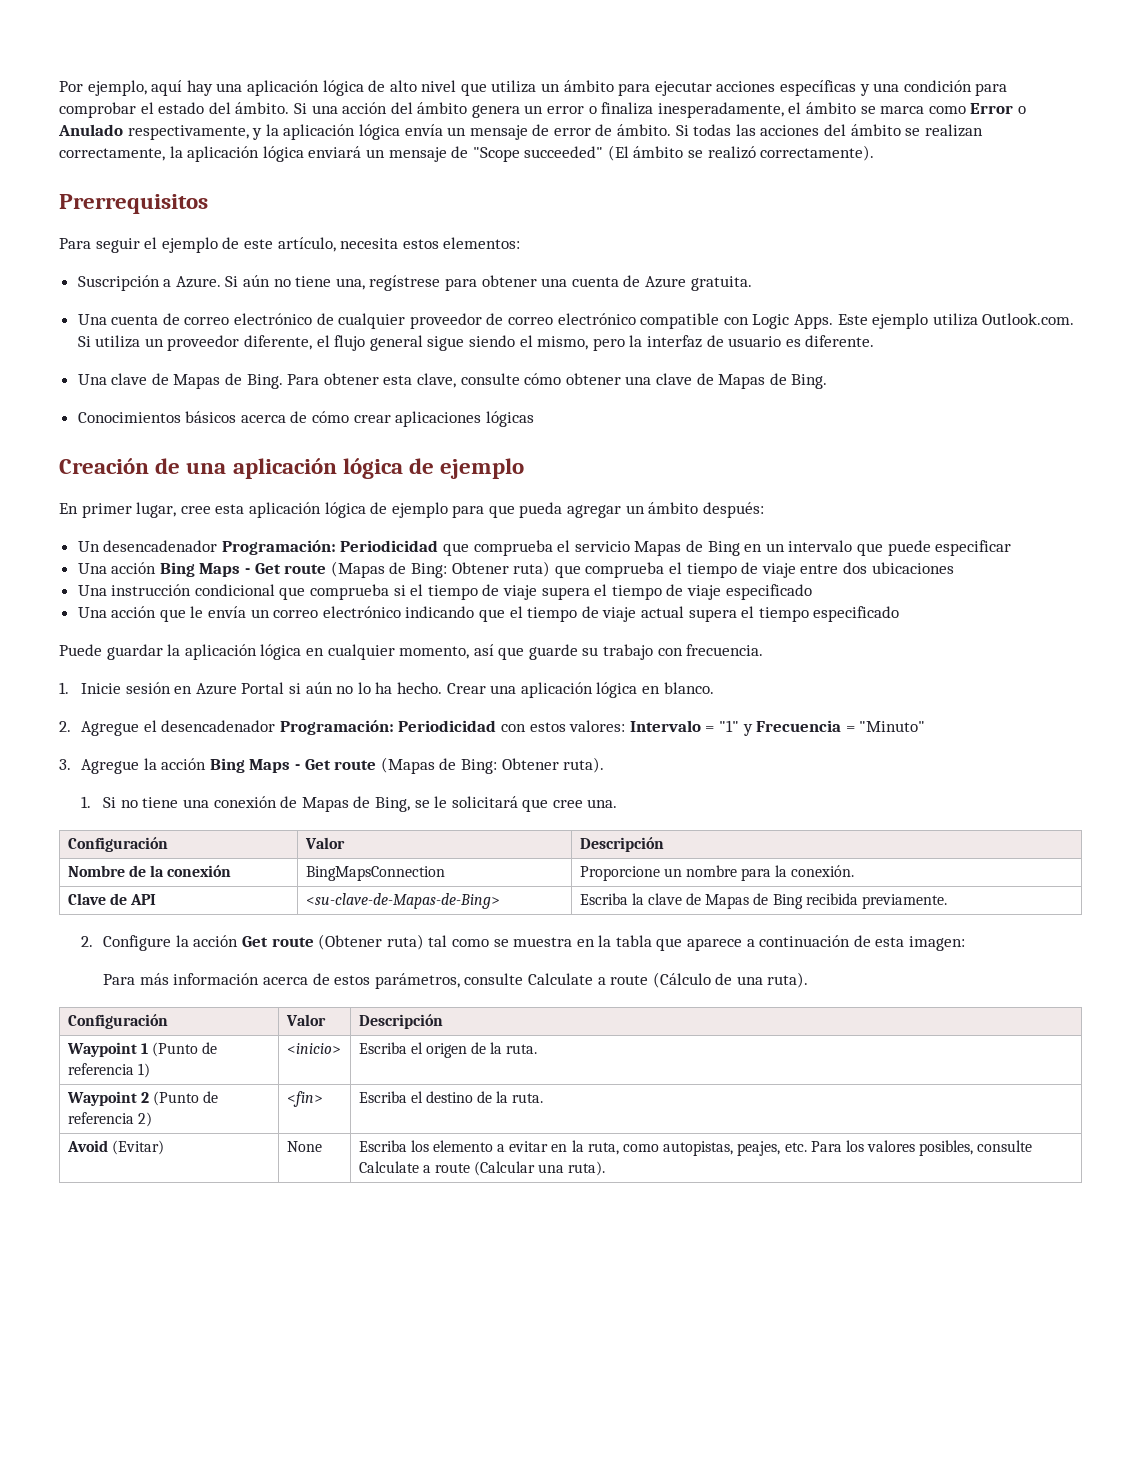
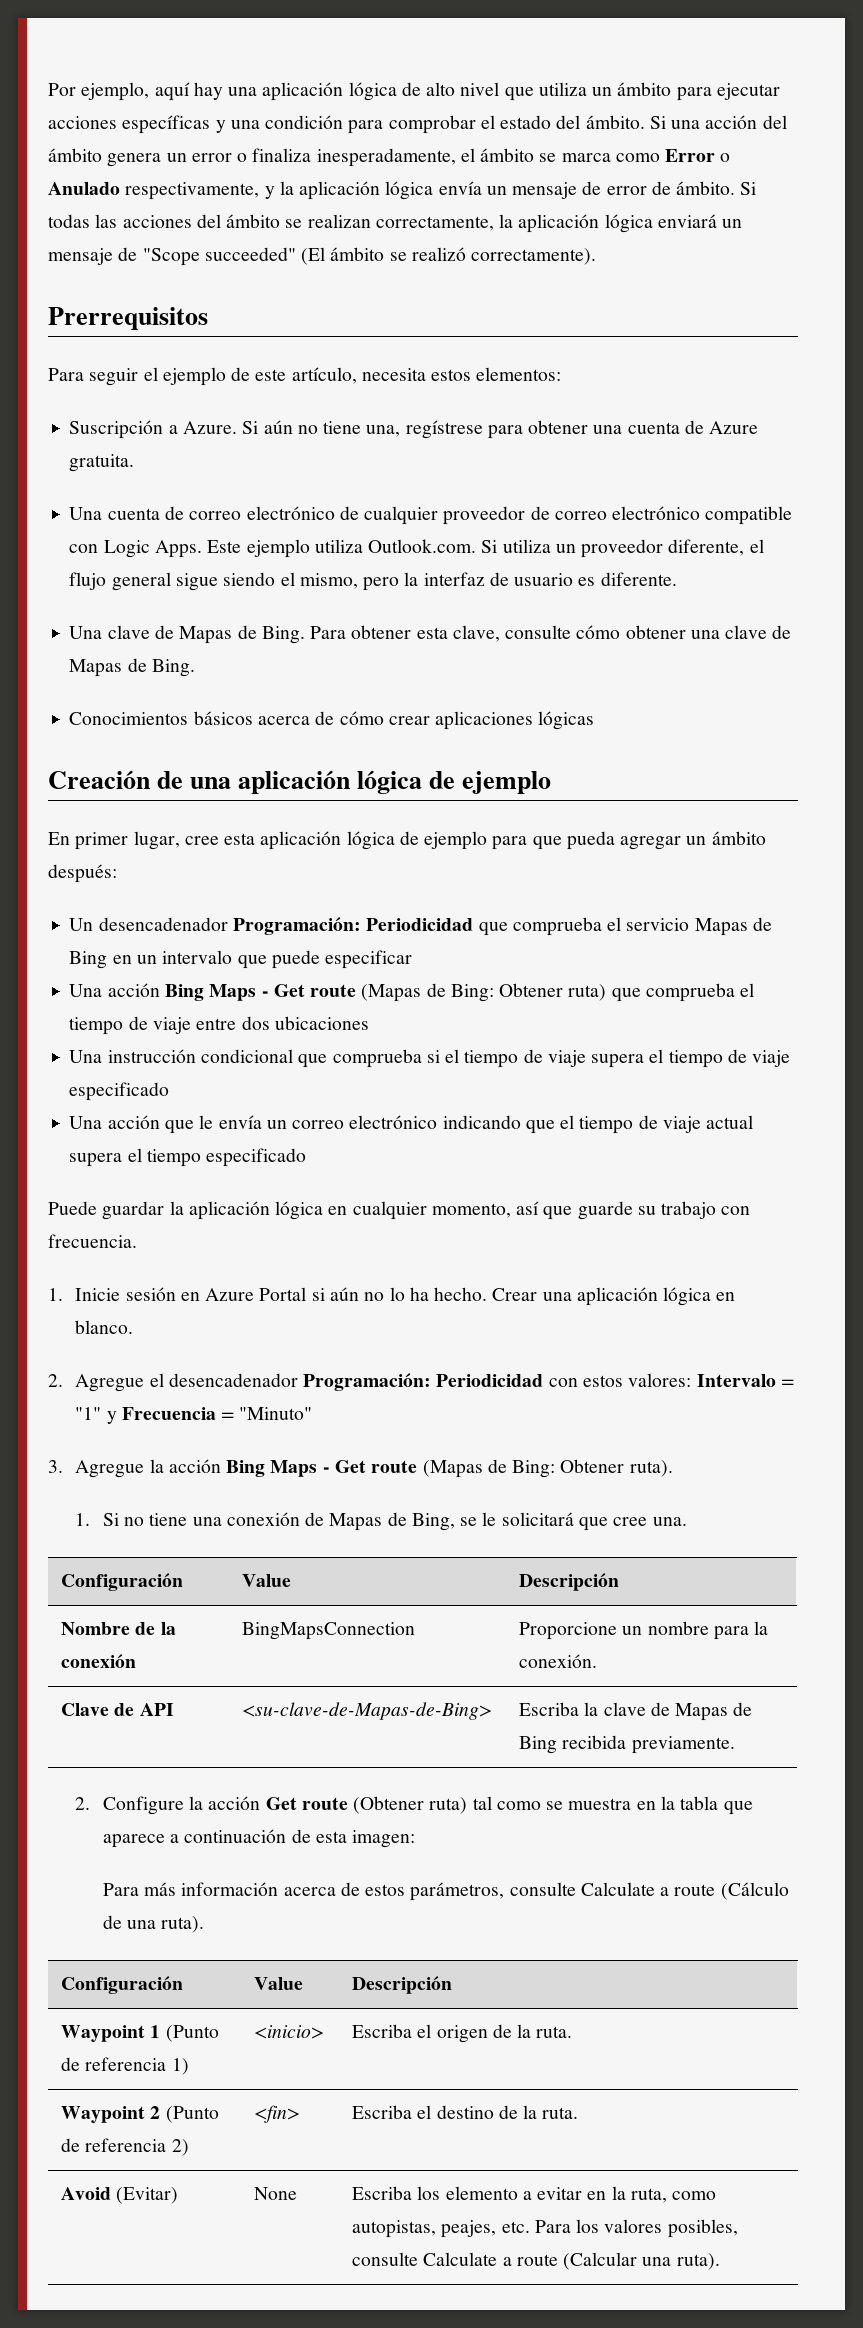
[304,837,345,849] Valor -> [242,1574,292,1587] Value
[285,1014,326,1026] Valor -> [254,1977,304,1990] Value

